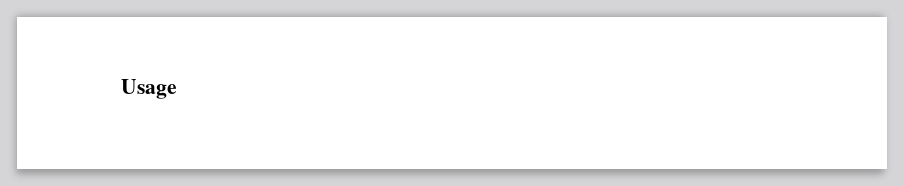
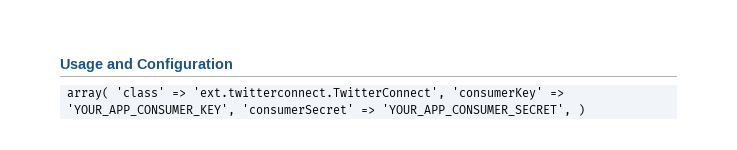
(177, 89) none -> [107,58,233,72] [66,87,564,100] [66,104,585,116] and Configuration // array( 'class' => 'ext.twitterconnect.TwitterConnect', 'consumerKey' => 'YOUR_APP_CONSUMER_KEY', 'consumerSecret' => 'YOUR_APP_CONSUMER_SECRET', )

